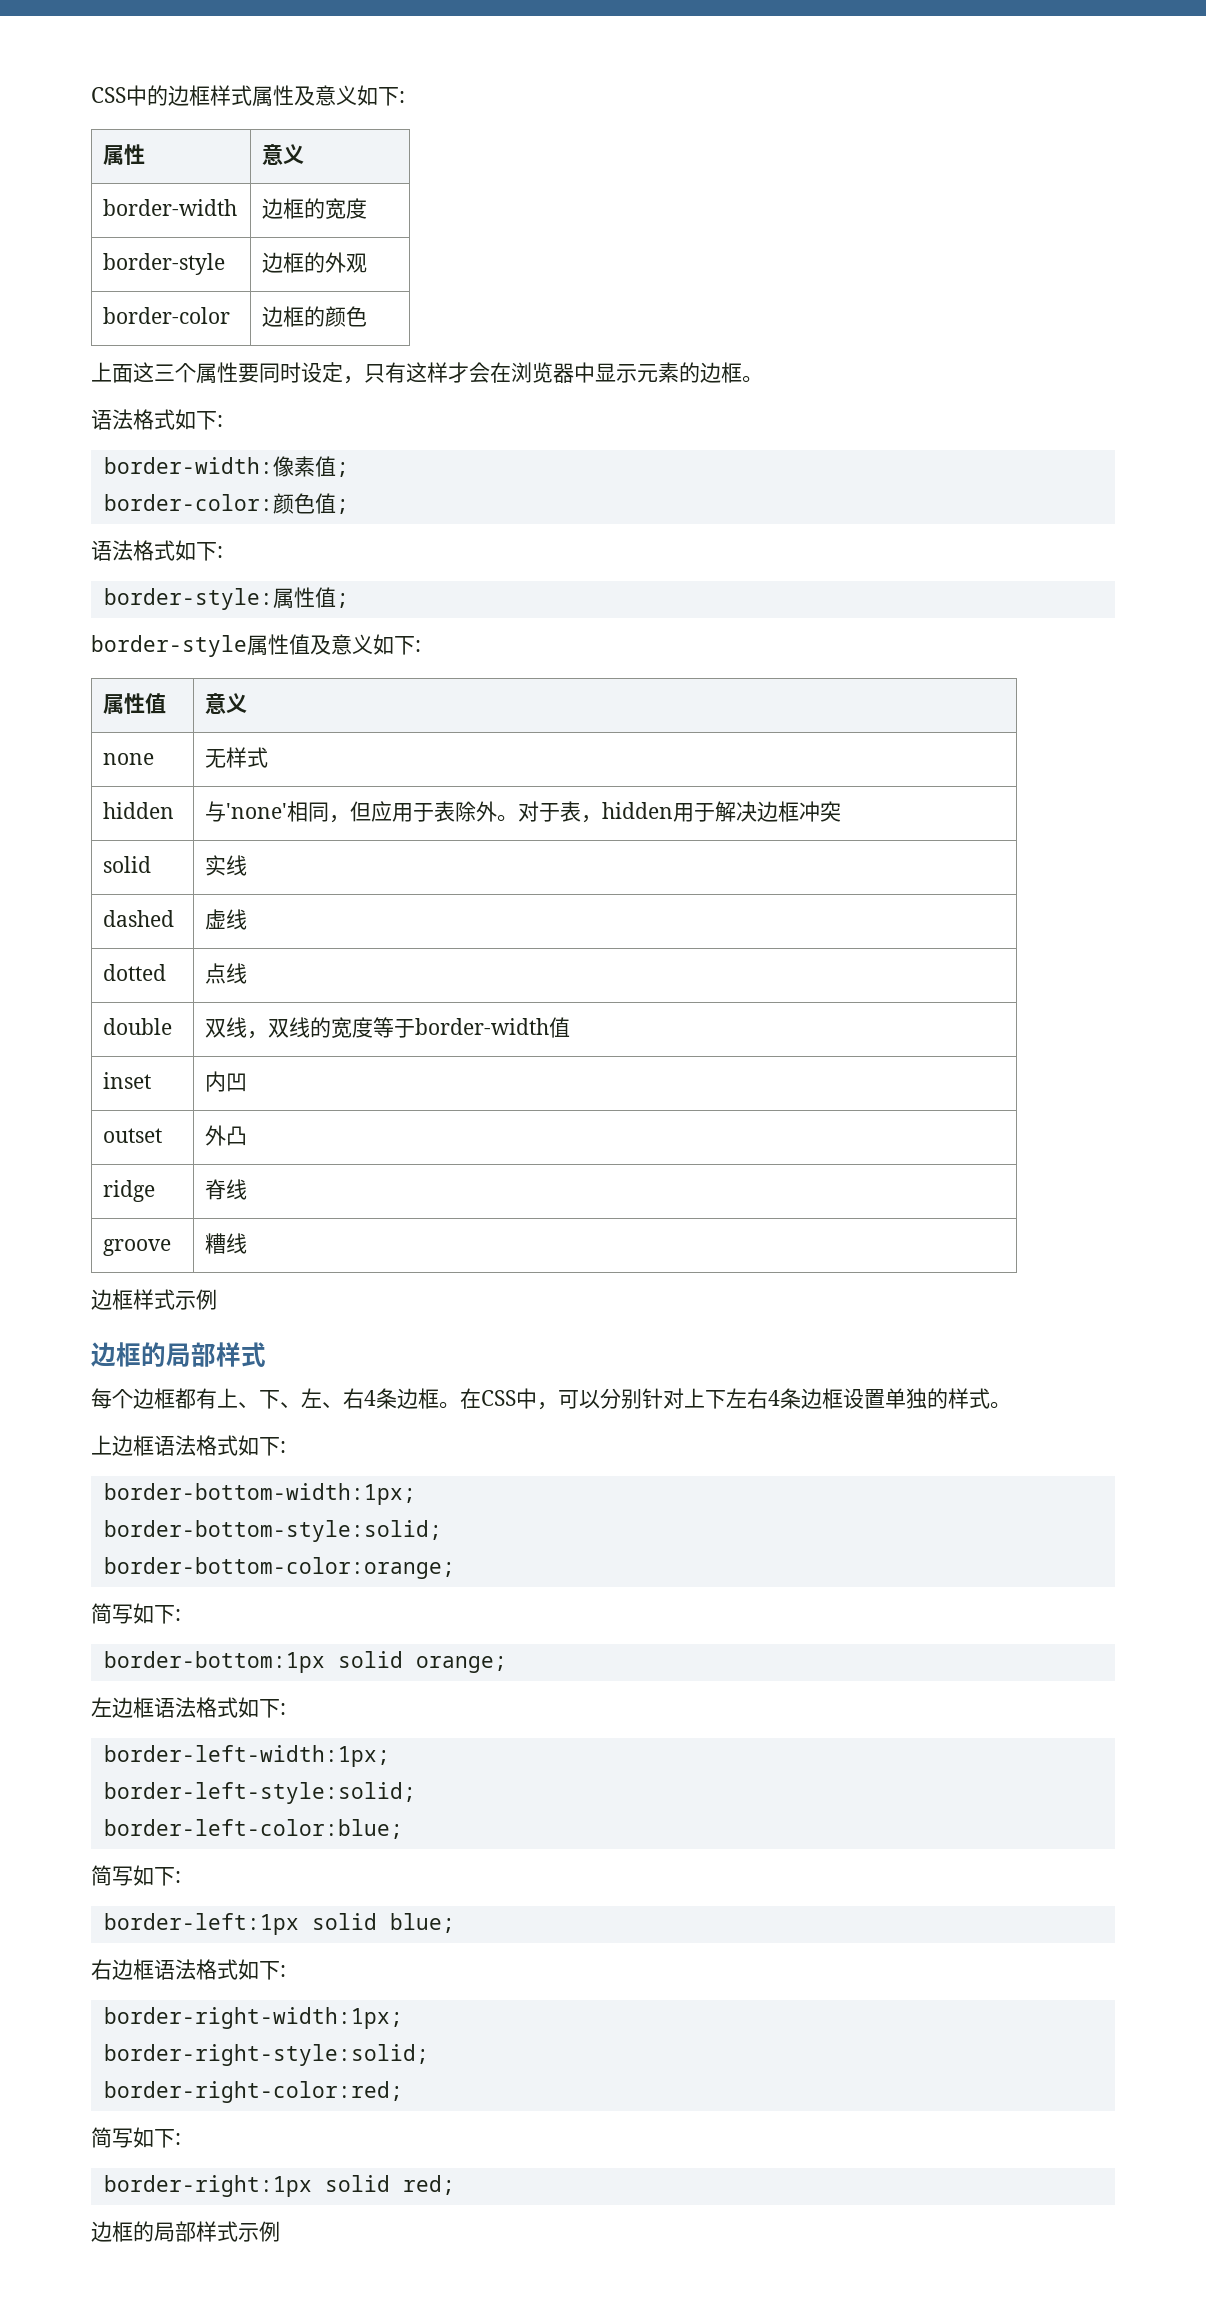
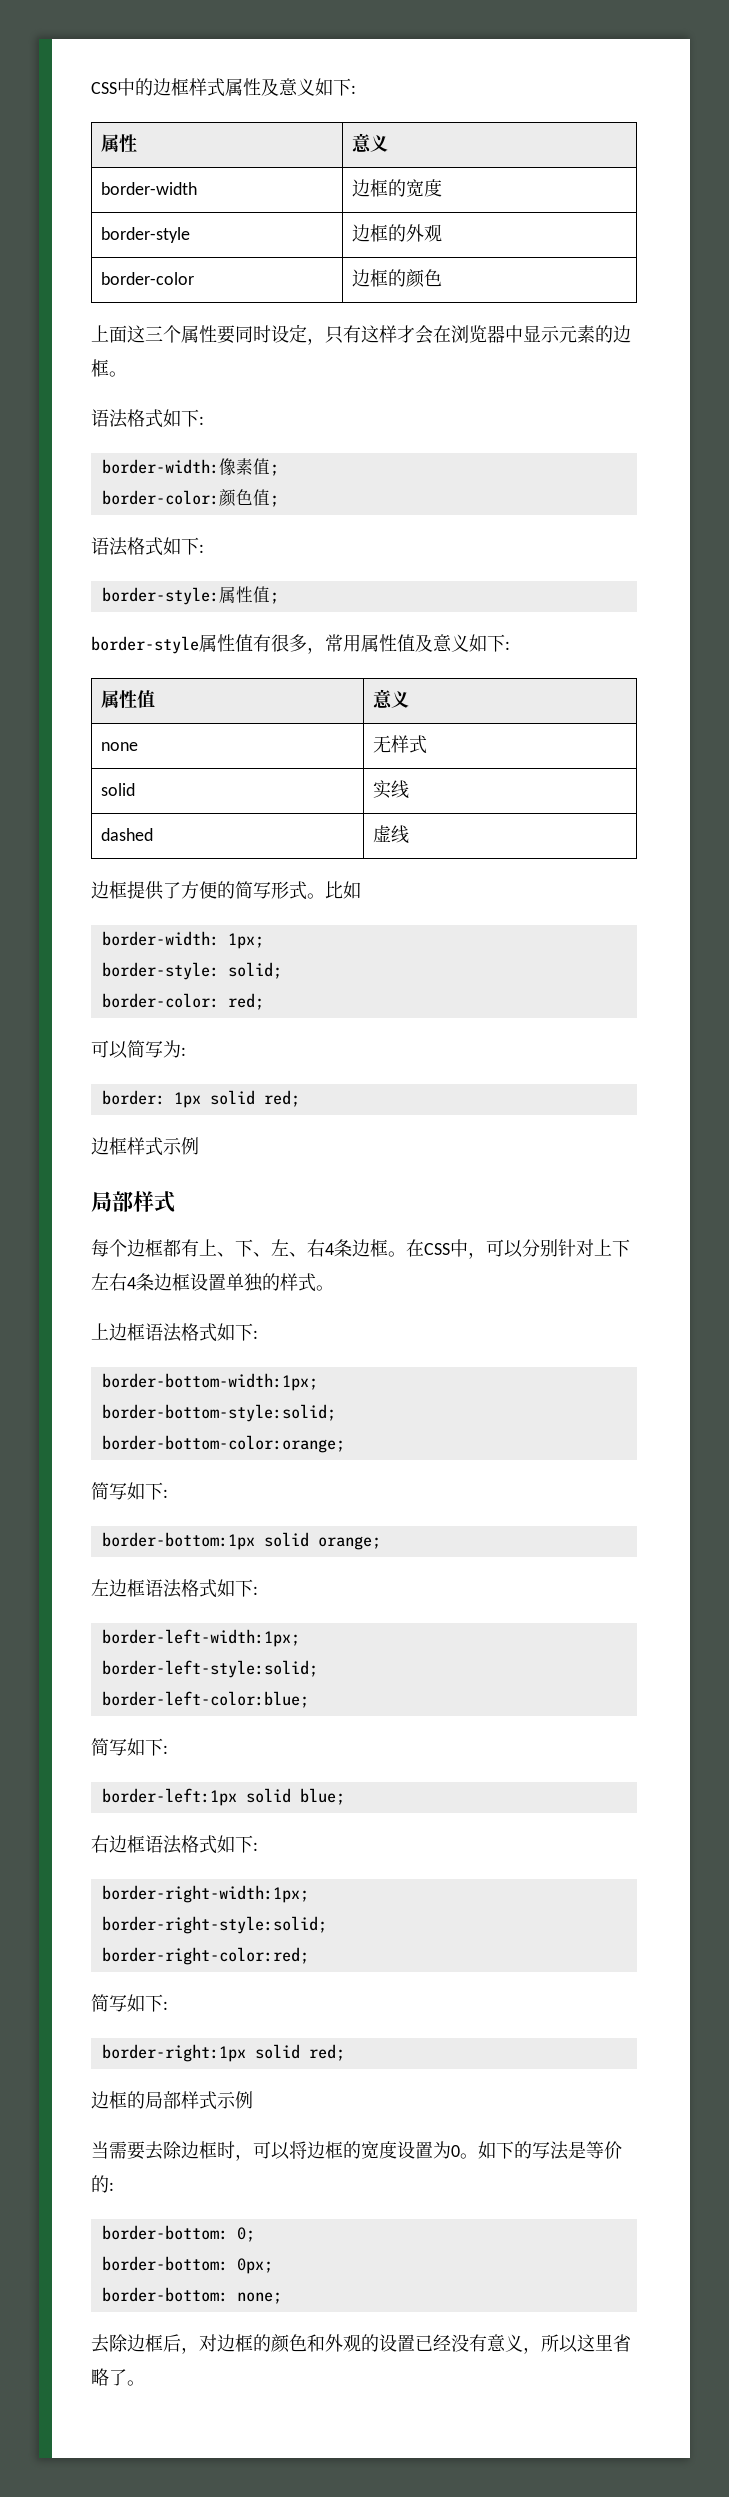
(310, 644) none -> [253,634,415,654] 有很多，常用属性值
[103,802,175,819] [205,801,842,823] [103,856,152,873] [205,855,248,876] [103,910,175,927] [205,909,248,930] [103,964,167,981] [205,963,248,984] [103,1018,173,1035] [205,1017,571,1039] [103,1072,152,1089] [205,1071,248,1092] [103,1128,163,1143] [205,1125,248,1146] [103,1180,156,1202] [205,1179,248,1200] [103,1239,172,1256] [205,1233,248,1254] hidden | 与'none'相同，但应用于表除外。对于表，hidden用于解决边框冲突 // solid | 实线 // dashed | 虚线 // dotted | 点线 // double | 双线，双线的宽度等于border-width值 // inset | 内凹 // outset | 外凸 // ridge | 脊线 // groove | 糟线 -> [100,783,135,796] [372,780,409,799] [100,828,153,841] [372,825,409,844] [91,881,361,900] [101,931,264,949] [101,962,282,980] [101,993,264,1010] [91,1040,186,1059] [101,1090,300,1108] solid | 实线 // dashed | 虚线 // 边框提供了方便的简写形式。比如 // border-width: 1px; // border-style: solid; // border-color: red; // 可以简写为: // border: 1px solid red;
[91,1342,166,1367] 边框的 -> (199, 1146) none
(280, 2231) none -> [91,2141,622,2161] [91,2175,114,2193] [101,2225,255,2242] [101,2256,273,2274] [101,2287,282,2304] [91,2334,631,2354] [91,2368,145,2386] // 当需要去除边框时，可以将边框的宽度设置为0。如下的写法是等价的: // border-bottom: 0; // border-bottom: 0px; // border-bottom: none; // 去除边框后，对边框的颜色和外观的设置已经没有意义，所以这里省略了。

